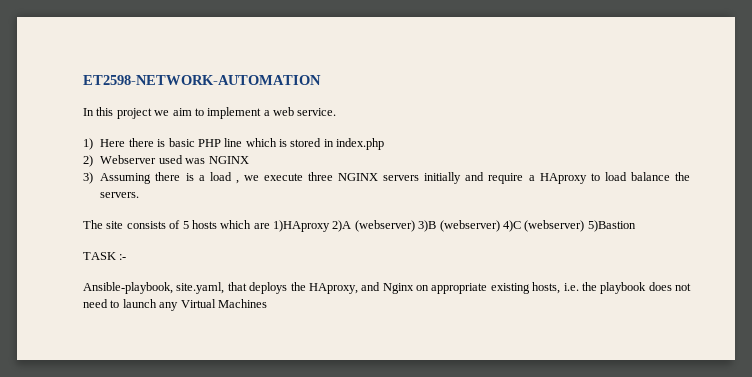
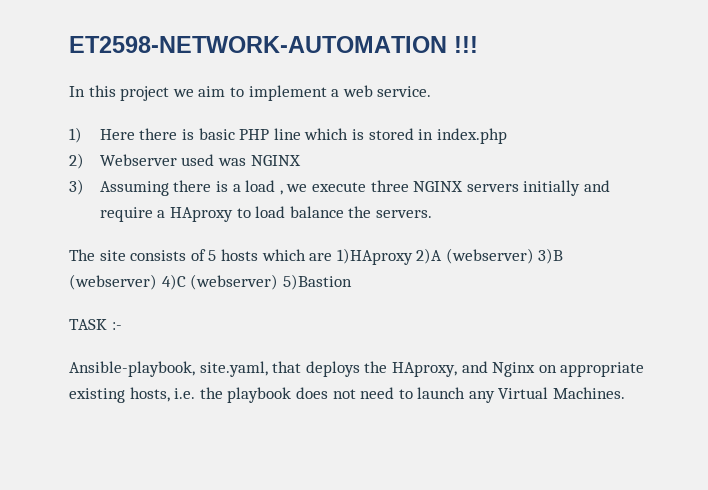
(321, 80) none -> [454,36,478,53] !!!
[217,299,267,308] Machines -> [553,387,626,399] Machines.

